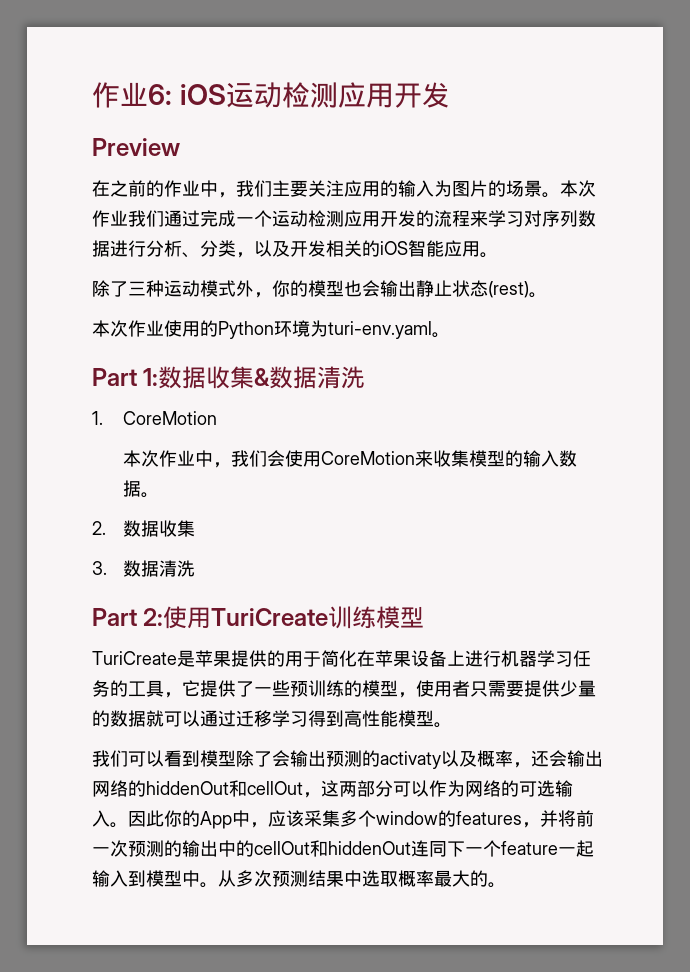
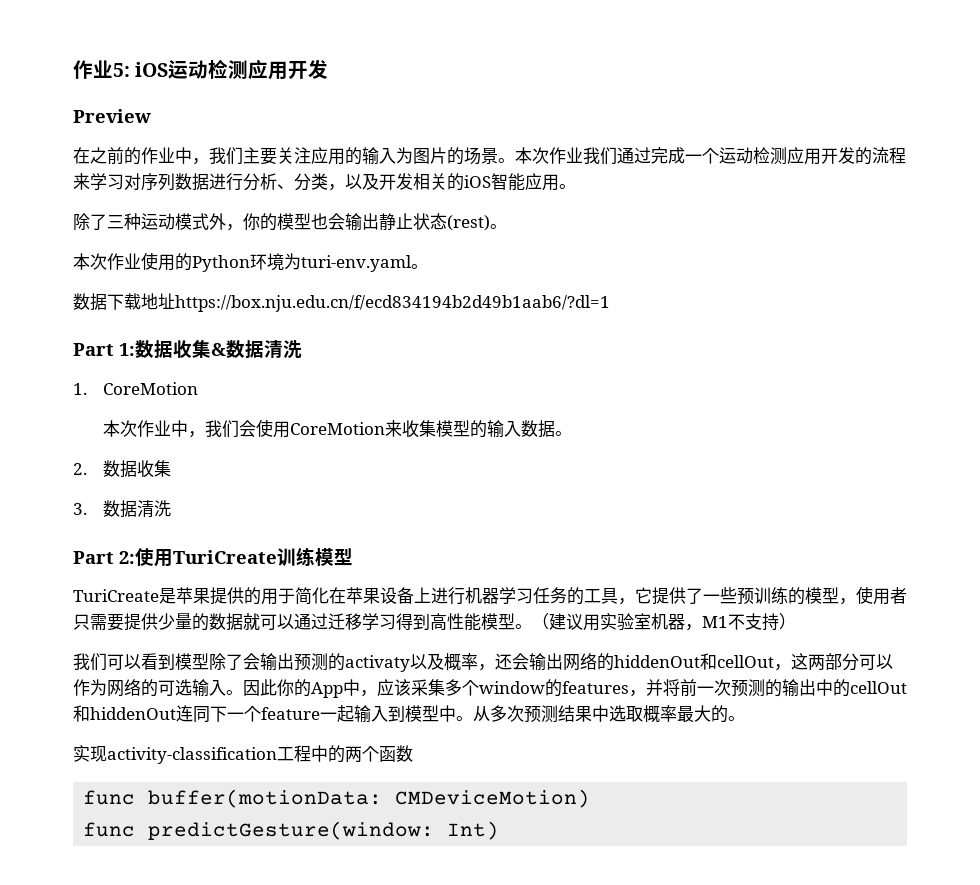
[92,82,172,108] 作业6: -> [73,60,130,79] 作业5:
(450, 335) none -> [73,293,610,312] // 数据下载地址https://box.nju.edu.cn/f/ecd834194b2d49b1aab6/?dl=1
(452, 725) none -> [532,613,796,631] （建议用实验室机器，M1不支持）
(506, 885) none -> [73,745,413,764] [83,789,591,808] [83,821,500,840] // 实现activity-classification工程中的两个函数 // func buffer(motionData: CMDeviceMotion) // func predictGesture(window: Int)

